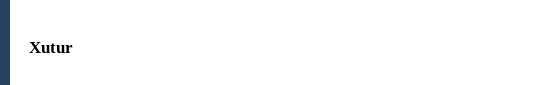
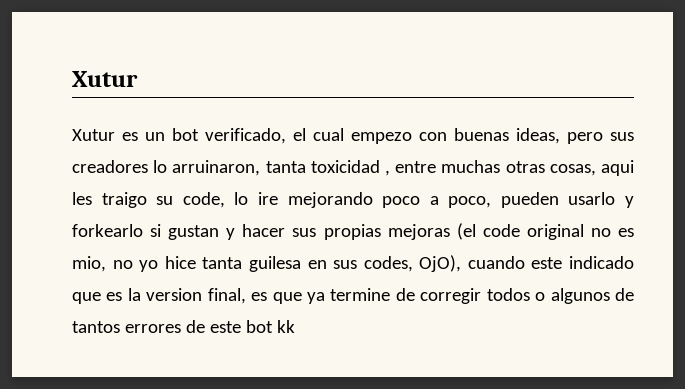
[29,42,73,53] Xutur -> [72,71,138,87] [72,128,634,144] [72,160,634,176] [72,192,634,208] [72,223,634,240] [72,255,634,272] [72,288,635,304] [72,320,295,333] Xutur // Xutur es un bot verificado, el cual empezo con buenas ideas, pero sus creadores lo arruinaron, tanta toxicidad , entre muchas otras cosas, aqui les traigo su code, lo ire mejorando poco a poco, pueden usarlo y forkearlo si gustan y hacer sus propias mejoras (el code original no es mio, no yo hice tanta guilesa en sus codes, OjO), cuando este indicado que es la version final, es que ya termine de corregir todos o algunos de tantos errores de este bot kk

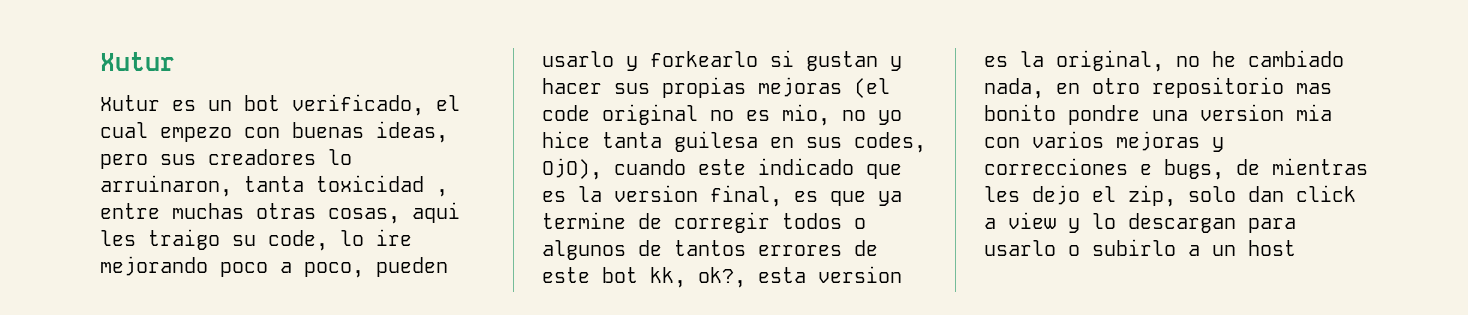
[276,320,295,333] kk -> [650,266,902,288] [984,50,1344,72] [984,77,1332,99] [984,104,1332,125] [984,131,1224,152] [984,158,1368,180] [984,185,1356,207] [984,212,1296,233] [984,239,1296,256] kk, ok?, esta version es la original, no he cambiado nada, en otro repositorio mas bonito pondre una version mia con varios mejoras y correcciones e bugs, de mientras les dejo el zip, solo dan click a view y lo descargan para usarlo o subirlo a un host

